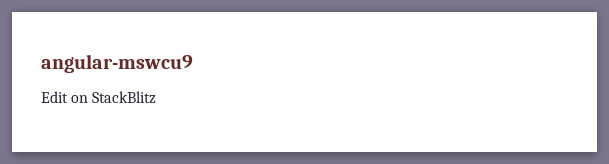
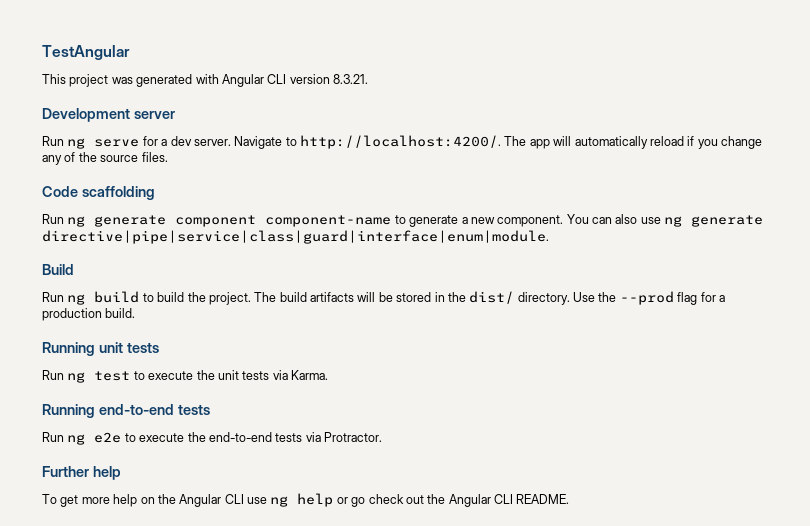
[41,54,193,73] [41,91,157,104] angular-mswcu9 // Edit on StackBlitz -> [42,45,130,60] [42,74,368,87] [42,108,175,122] [42,135,762,149] [42,152,168,165] [42,186,155,200] [42,214,764,227] [42,230,549,244] [42,264,74,275] [42,291,725,305] [42,308,136,321] [42,342,159,356] [42,370,328,383] [42,404,210,418] [42,432,382,445] [42,466,121,480] [42,493,570,507] TestAngular // This project was generated with Angular CLI version 8.3.21. // Development server // Run ng serve for a dev server. Navigate to http://localhost:4200/. The app will automatically reload if you change any of the source files. // Code scaffolding // Run ng generate component component-name to generate a new component. You can also use ng generate directive|pipe|service|class|guard|interface|enum|module. // Build // Run ng build to build the project. The build artifacts will be stored in the dist/ directory. Use the --prod flag for a production build. // Running unit tests // Run ng test to execute the unit tests via Karma. // Running end-to-end tests // Run ng e2e to execute the end-to-end tests via Protractor. // Further help // To get more help on the Angular CLI use ng help or go check out the Angular CLI README.

